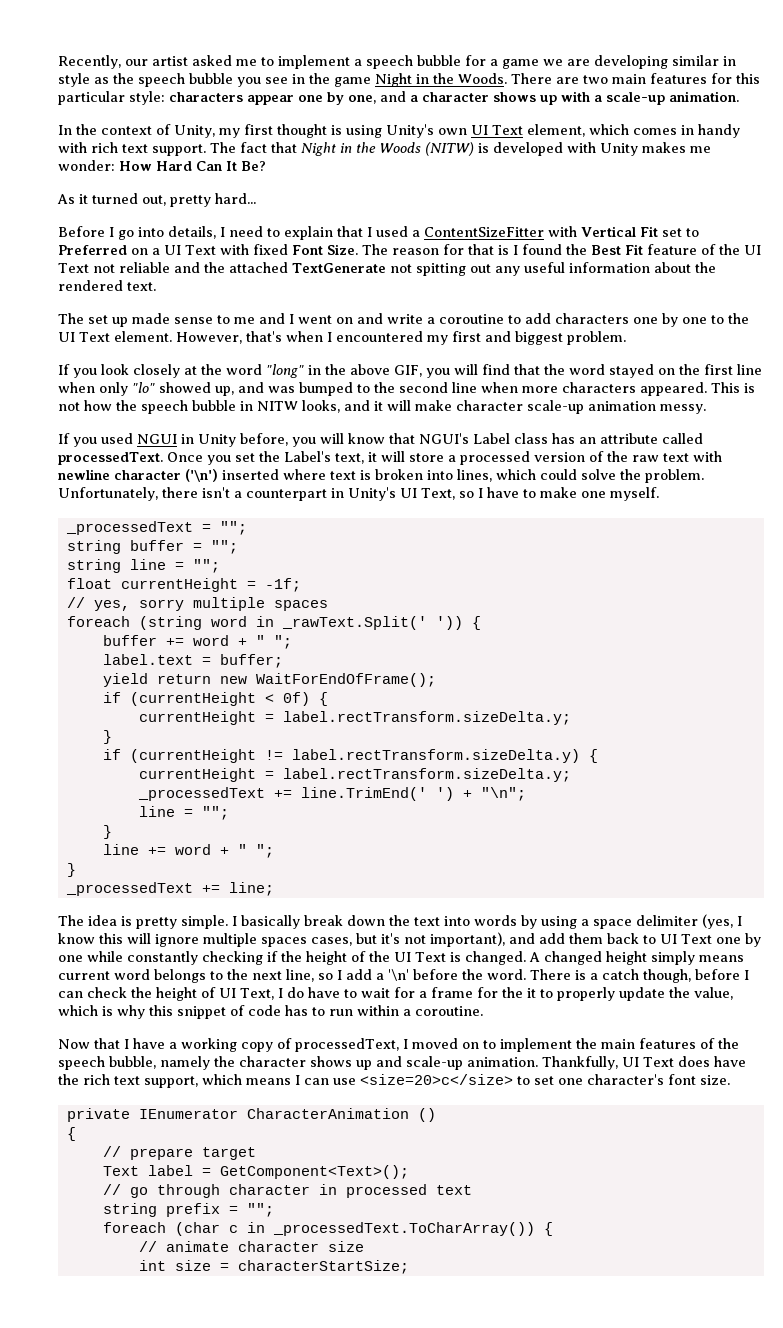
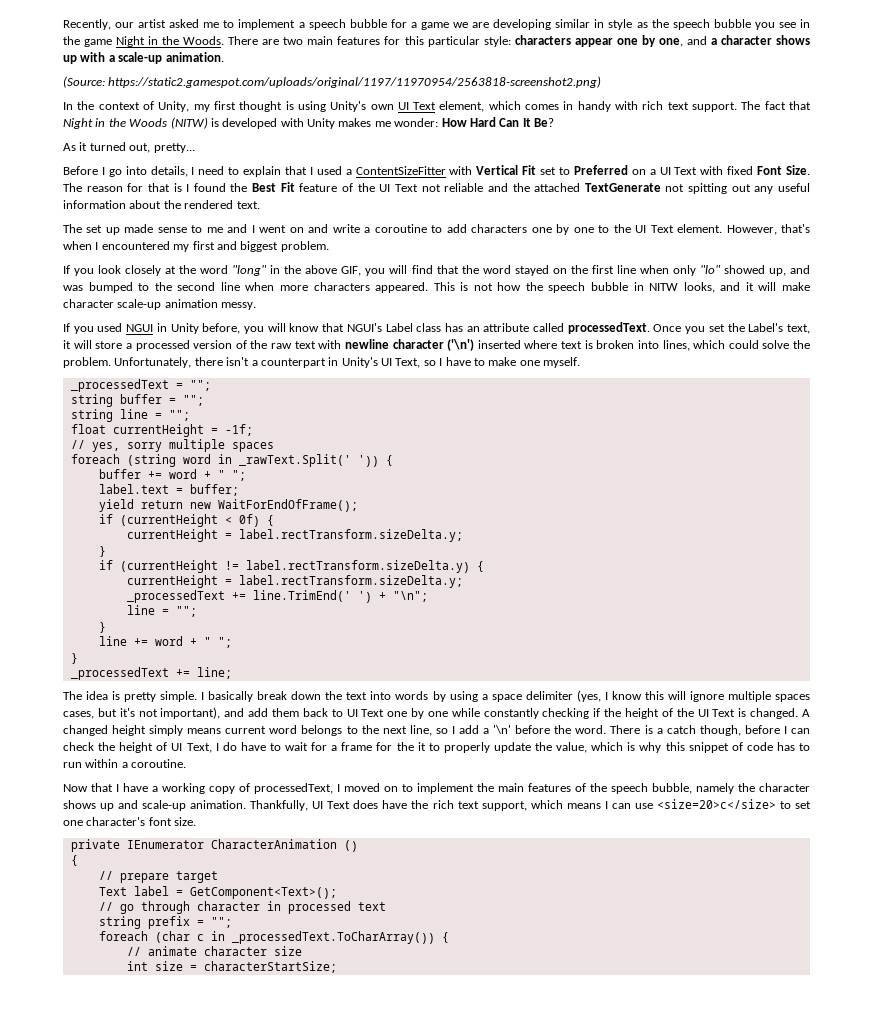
(739, 96) none -> [63,76,602,88] // (Source: https://static2.gamespot.com/uploads/original/1197/11970954/2563818-screenshot2.png)
[170,193,256,207] pretty hard... -> [153,143,195,153] pretty...

